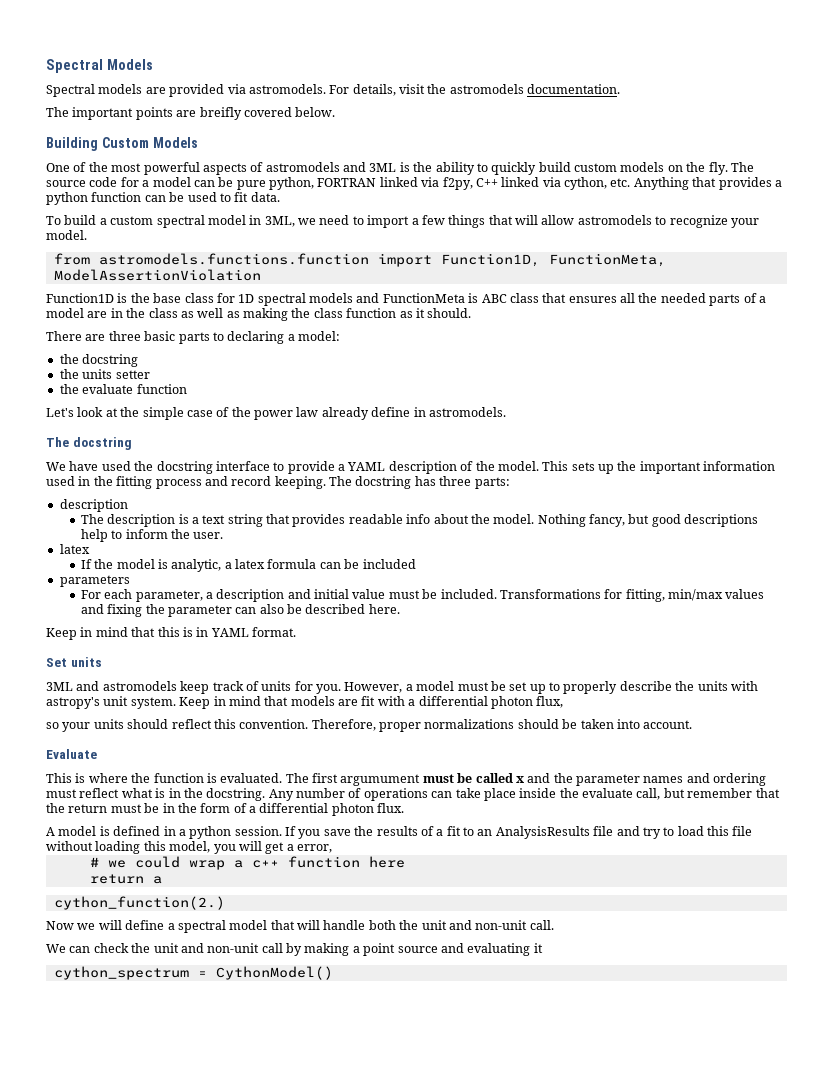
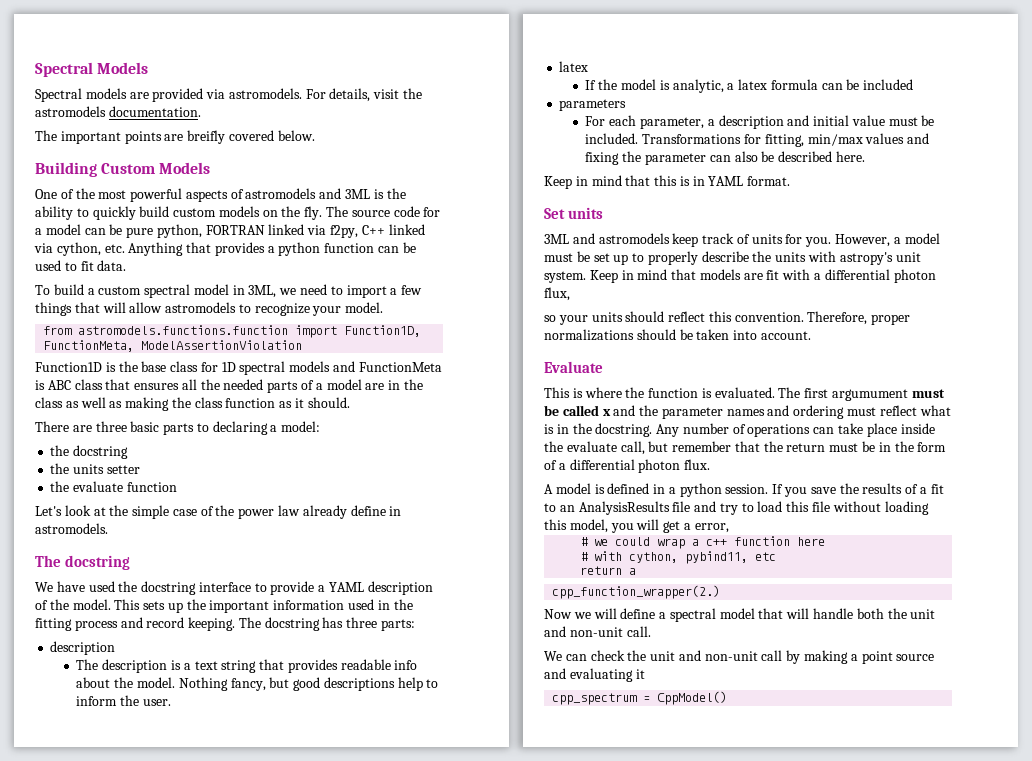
(405, 862) none -> [580,551,777,564] // # with cython, pybind11, etc
[53,896,225,910] cython_function(2.) -> [552,585,721,599] cpp_function_wrapper(2.)
[53,966,333,980] cython_spectrum = CythonModel() -> [552,691,728,705] cpp_spectrum = CppModel()

